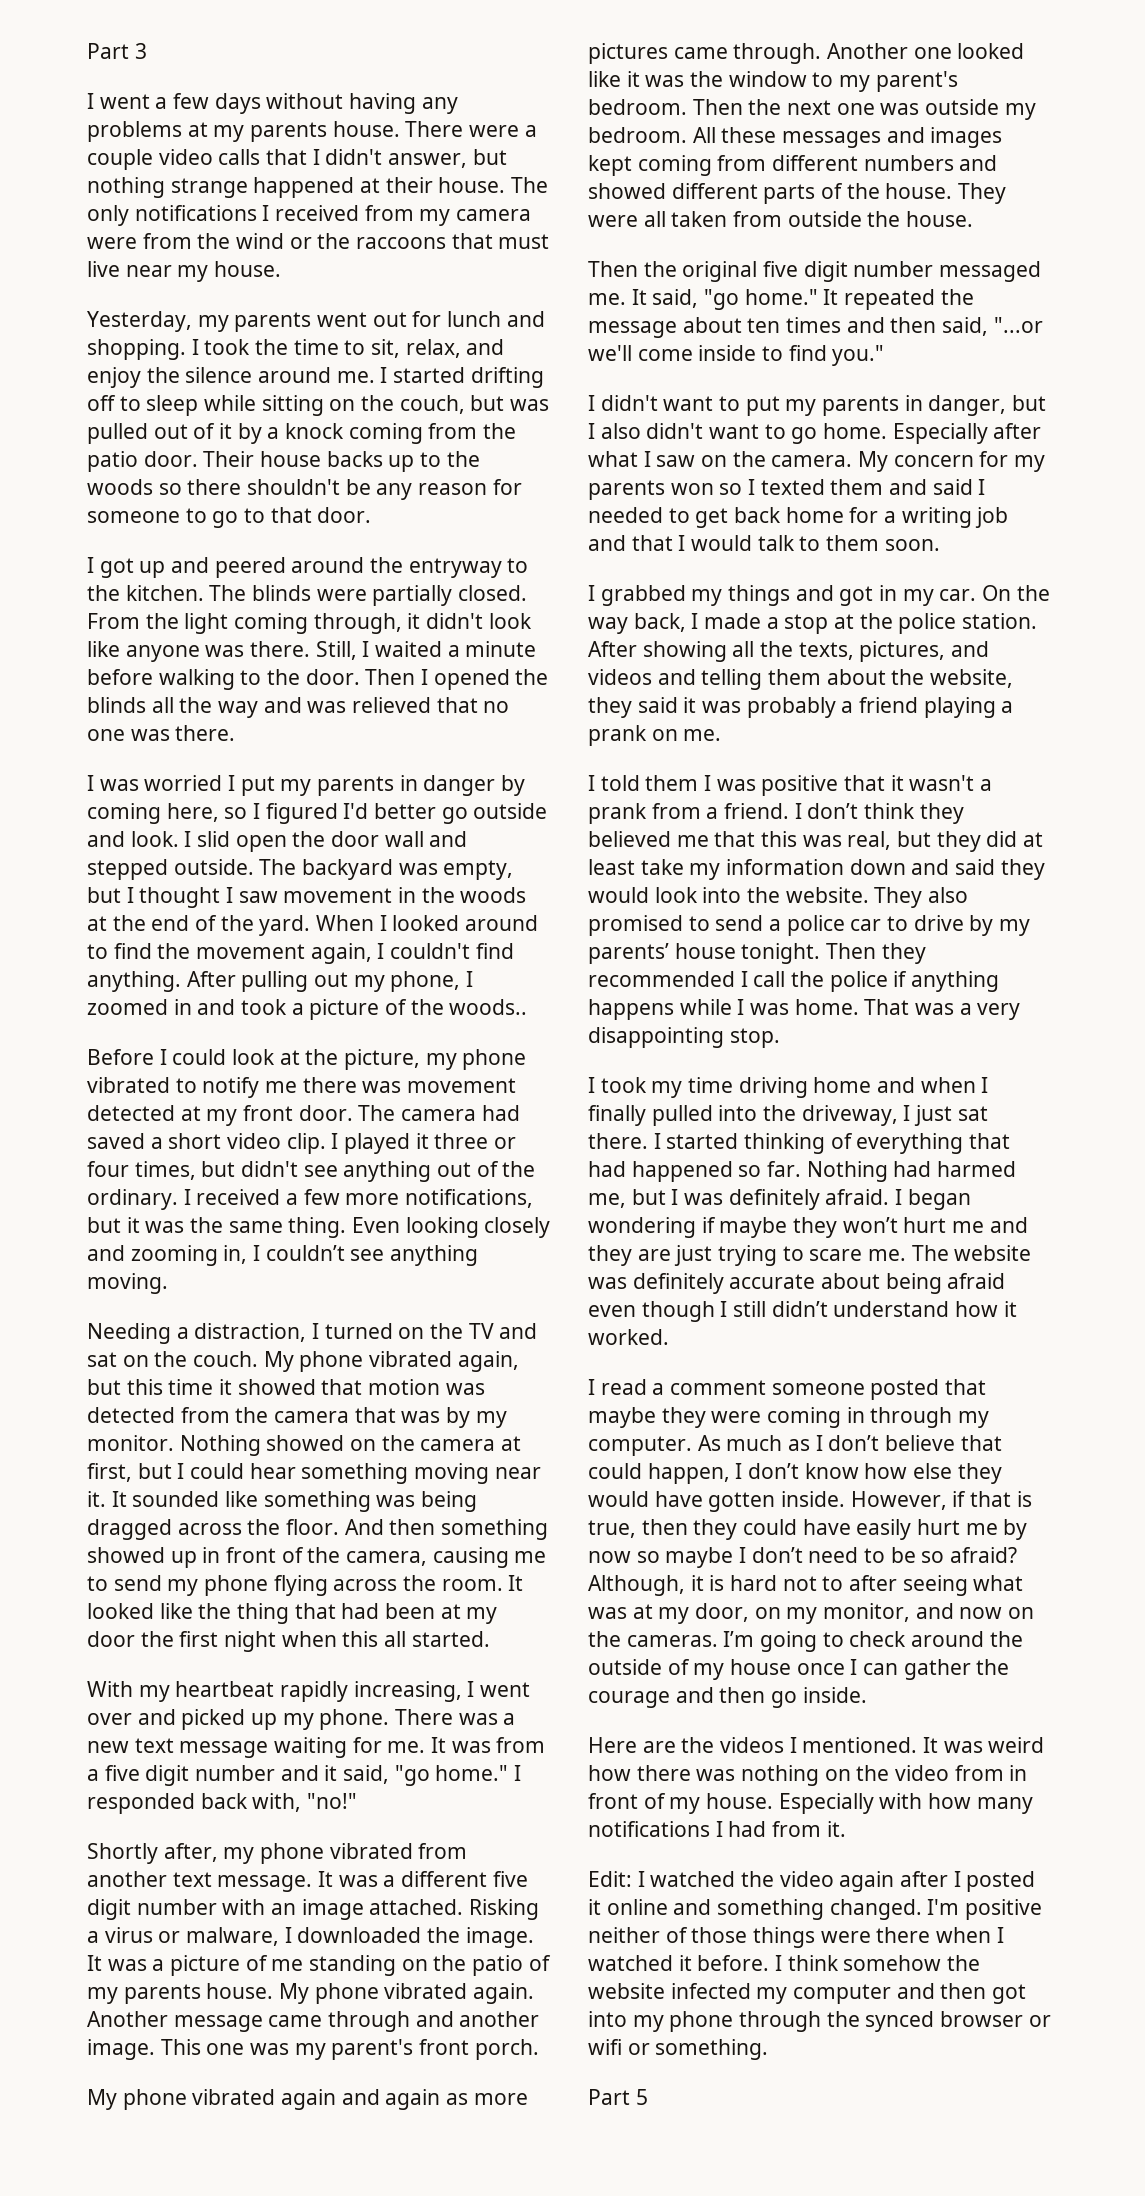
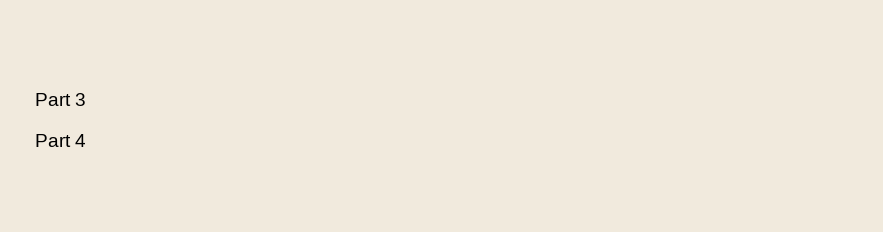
[87,93,458,114] [87,121,537,142] [87,149,507,170] [87,177,549,198] [87,205,532,226] [87,233,550,249] [87,261,282,282] [87,311,545,332] [87,339,505,360] [87,367,544,388] [87,395,550,416] [87,423,517,444] [87,451,480,472] [87,479,522,500] [87,507,372,528] [87,557,529,578] [87,585,528,606] [87,613,532,634] [87,641,537,662] [87,669,549,690] [87,697,510,718] [87,725,236,741] [87,775,526,796] [87,803,548,824] [87,831,468,852] [87,859,514,880] [87,887,527,908] [87,915,539,936] [87,943,514,964] [87,971,474,992] [87,999,528,1020] [87,1049,527,1070] [87,1077,517,1098] [87,1105,520,1126] [87,1133,517,1154] [87,1161,536,1182] [87,1189,534,1210] [87,1217,551,1238] [87,1245,479,1266] [87,1273,168,1294] [87,1323,538,1344] [87,1351,519,1372] [87,1379,485,1395] [87,1407,507,1428] [87,1435,522,1456] [87,1463,541,1484] [87,1491,478,1512] [87,1519,549,1540] [87,1547,547,1568] [87,1575,524,1596] [87,1603,498,1624] [87,1631,490,1652] [87,1681,531,1702] [87,1709,516,1730] [87,1737,546,1758] [87,1765,522,1786] [87,1793,358,1814] [87,1843,468,1864] [87,1871,528,1892] [87,1899,540,1920] [87,1927,534,1948] [87,1955,551,1976] [87,1983,535,2004] [87,2011,540,2032] [87,2039,539,2060] [87,2089,528,2110] [588,43,1025,64] [588,71,958,92] [588,99,1036,120] [588,127,1003,148] [588,155,998,176] [588,183,1007,204] [588,211,974,227] [588,261,1042,282] [588,289,974,310] [588,317,1043,338] [588,345,885,366] [588,395,1047,416] [588,423,1042,444] [588,451,1046,472] [588,479,986,500] [588,507,1009,528] [588,535,940,551] [588,585,1050,606] [588,613,1038,634] [588,641,990,662] [588,669,1014,690] [588,697,1014,718] [588,725,722,746] [588,775,993,796] [588,803,964,824] [588,831,1044,852] [588,859,1045,880] [588,887,969,908] [588,915,1031,936] [588,943,926,964] [588,971,1000,992] [588,999,1021,1020] [588,1027,780,1048] [588,1077,989,1098] [588,1105,988,1126] [588,1133,1011,1154] [588,1161,1017,1182] [588,1189,971,1210] [588,1217,1028,1238] [588,1245,1032,1266] [588,1273,1006,1294] [588,1301,1017,1322] [588,1329,669,1345] [588,1379,987,1400] [588,1407,990,1428] [588,1435,1002,1456] [588,1463,1002,1484] [588,1491,1032,1512] [588,1519,1028,1540] [588,1547,1018,1568] [588,1575,1024,1596] [588,1603,1035,1624] [588,1631,1023,1652] [588,1659,1010,1680] [588,1687,867,1708] [588,1737,1045,1753] [588,1765,1028,1786] [588,1793,1033,1814] [588,1821,846,1837] [588,1871,1036,1892] [588,1899,1043,1920] [588,1927,1004,1948] [588,1955,981,1971] [588,1983,1027,2004] [588,2011,1051,2032] [588,2039,769,2060] [588,2089,648,2105] // I went a few days without having any problems at my parents house. There were a couple video calls that I didn't answer, but nothing strange happened at their house. The only notifications I received from my camera were from the wind or the raccoons that must live near my house. // Yesterday, my parents went out for lunch and shopping. I took the time to sit, relax, and enjoy the silence around me. I started drifting off to sleep while sitting on the couch, but was pulled out of it by a knock coming from the patio door. Their house backs up to the woods so there shouldn't be any reason for someone to go to that door. // I got up and peered around the entryway to the kitchen. The blinds were partially closed. From the light coming through, it didn't look like anyone was there. Still, I waited a minute before walking to the door. Then I opened the blinds all the way and was relieved that no one was there. // I was worried I put my parents in danger by coming here, so I figured I'd better go outside and look. I slid open the door wall and stepped outside. The backyard was empty, but I thought I saw movement in the woods at the end of the yard. When I looked around to find the movement again, I couldn't find anything. After pulling out my phone, I zoomed in and took a picture of the woods.. // Before I could look at the picture, my phone vibrated to notify me there was movement detected at my front door. The camera had saved a short video clip. I played it three or four times, but didn't see anything out of the ordinary. I received a few more notifications, but it was the same thing. Even looking closely and zooming in, I couldn’t see anything moving. // Needing a distraction, I turned on the TV and sat on the couch. My phone vibrated again, but this time it showed that motion was detected from the camera that was by my monitor. Nothing showed on the camera at first, but I could hear something moving near it. It sounded like something was being dragged across the floor. And then something showed up in front of the camera, causing me to send my phone flying across the room. It looked like the thing that had been at my door the first night when this all started. // With my heartbeat rapidly increasing, I went over and picked up my phone. There was a new text message waiting for me. It was from a five digit number and it said, "go home." I responded back with, "no!" // Shortly after, my phone vibrated from another text message. It was a different five digit number with an image attached. Risking a virus or malware, I downloaded the image. It was a picture of me standing on the patio of my parents house. My phone vibrated again. Another message came through and another image. This one was my parent's front porch. // My phone vibrated again and again as more pictures came through. Another one looked like it was the window to my parent's bedroom. Then the next one was outside my bedroom. All these messages and images kept coming from different numbers and showed different parts of the house. They were all taken from outside the house. // Then the original five digit number messaged me. It said, "go home." It repeated the message about ten times and then said, "...or we'll come inside to find you." // I didn't want to put my parents in danger, but I also didn't want to go home. Especially after what I saw on the camera. My concern for my parents won so I texted them and said I needed to get back home for a writing job and that I would talk to them soon. // I grabbed my things and got in my car. On the way back, I made a stop at the police station. After showing all the texts, pictures, and videos and telling them about the website, they said it was probably a friend playing a prank on me. // I told them I was positive that it wasn't a prank from a friend. I don’t think they believed me that this was real, but they did at least take my information down and said they would look into the website. They also promised to send a police car to drive by my parents’ house tonight. Then they recommended I call the police if anything happens while I was home. That was a very disappointing stop. // I took my time driving home and when I finally pulled into the driveway, I just sat there. I started thinking of everything that had happened so far. Nothing had harmed me, but I was definitely afraid. I began wondering if maybe they won’t hurt me and they are just trying to scare me. The website was definitely accurate about being afraid even though I still didn’t understand how it worked. // I read a comment someone posted that maybe they were coming in through my computer. As much as I don’t believe that could happen, I don’t know how else they would have gotten inside. However, if that is true, then they could have easily hurt me by now so maybe I don’t need to be so afraid? Although, it is hard not to after seeing what was at my door, on my monitor, and now on the cameras. I’m going to check around the outside of my house once I can gather the courage and then go inside. // Here are the videos I mentioned. It was weird how there was nothing on the video from in front of my house. Especially with how many notifications I had from it. // Edit: I watched the video again after I posted it online and something changed. I'm positive neither of those things were there when I watched it before. I think somehow the website infected my computer and then got into my phone through the synced browser or wifi or something. // Part 5 -> [35,134,87,147] // Part 4

